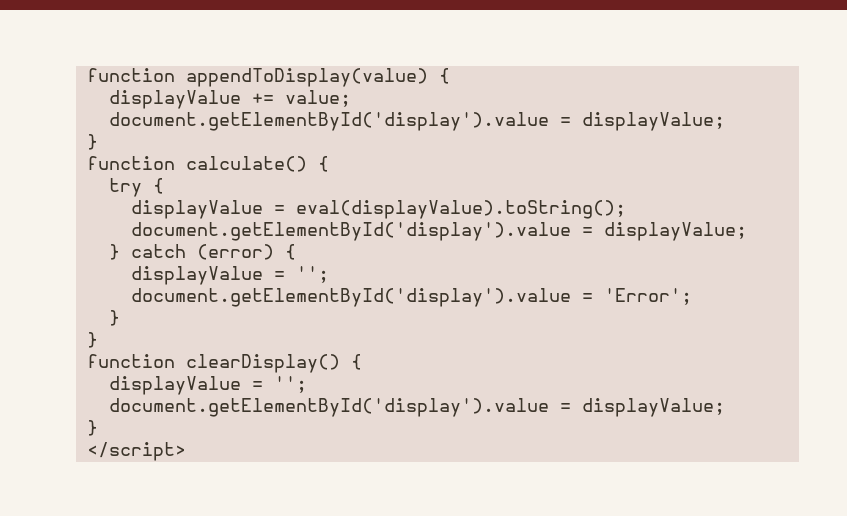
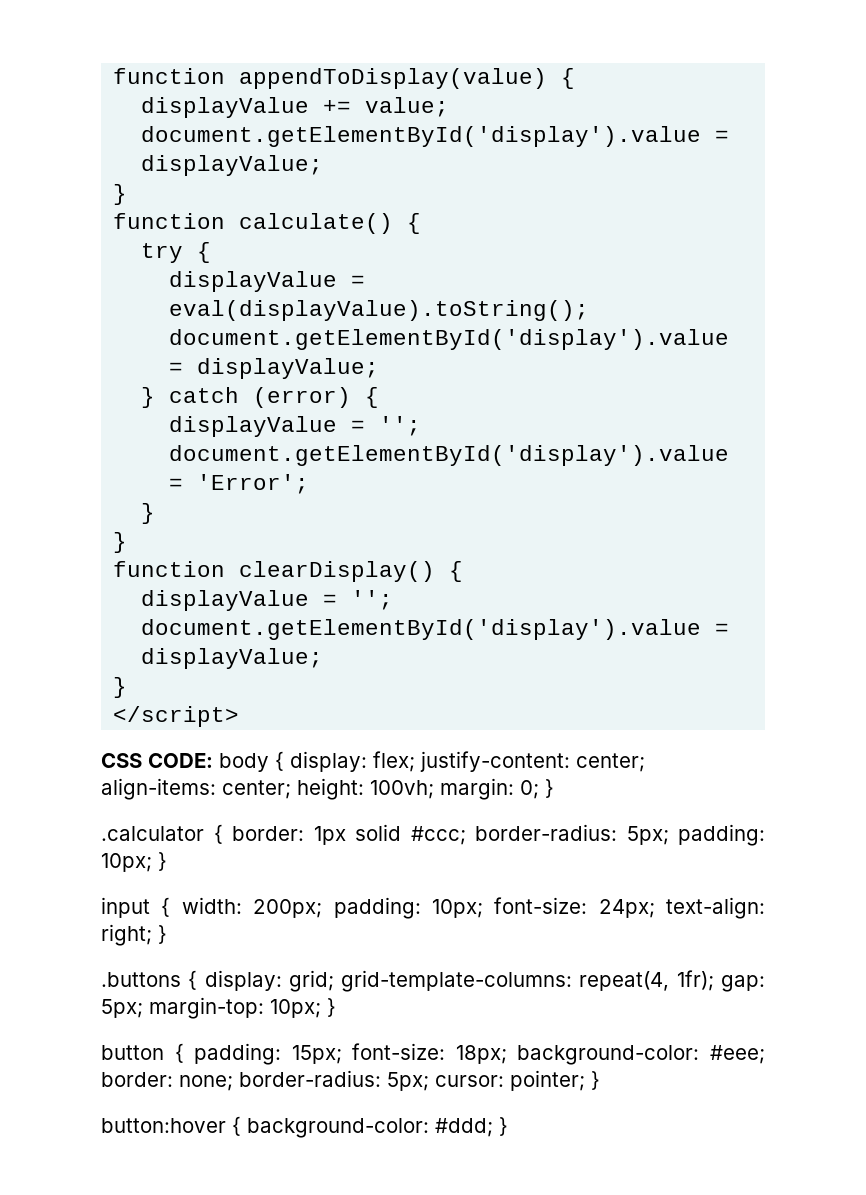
(187, 451) none -> [101,751,645,772] [101,778,554,800] [101,824,765,846] [101,852,167,872] [101,897,765,919] [101,924,167,946] [101,970,765,992] [101,997,336,1019] [101,1043,765,1065] [101,1070,600,1091] [101,1116,508,1138] // CSS CODE: body { display: flex; justify-content: center; align-items: center; height: 100vh; margin: 0; } // .calculator { border: 1px solid #ccc; border-radius: 5px; padding: 10px; } // input { width: 200px; padding: 10px; font-size: 24px; text-align: right; } // .buttons { display: grid; grid-template-columns: repeat(4, 1fr); gap: 5px; margin-top: 10px; } // button { padding: 15px; font-size: 18px; background-color: #eee; border: none; border-radius: 5px; cursor: pointer; } // button:hover { background-color: #ddd; }

